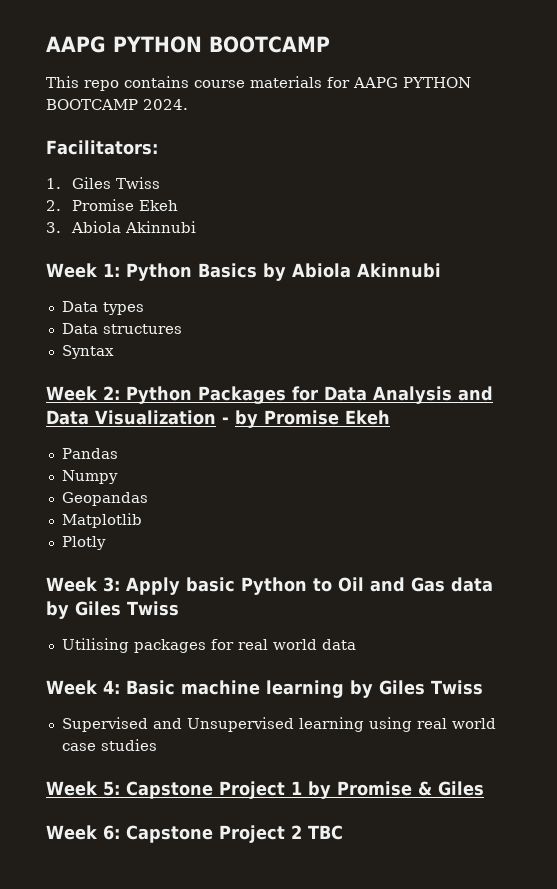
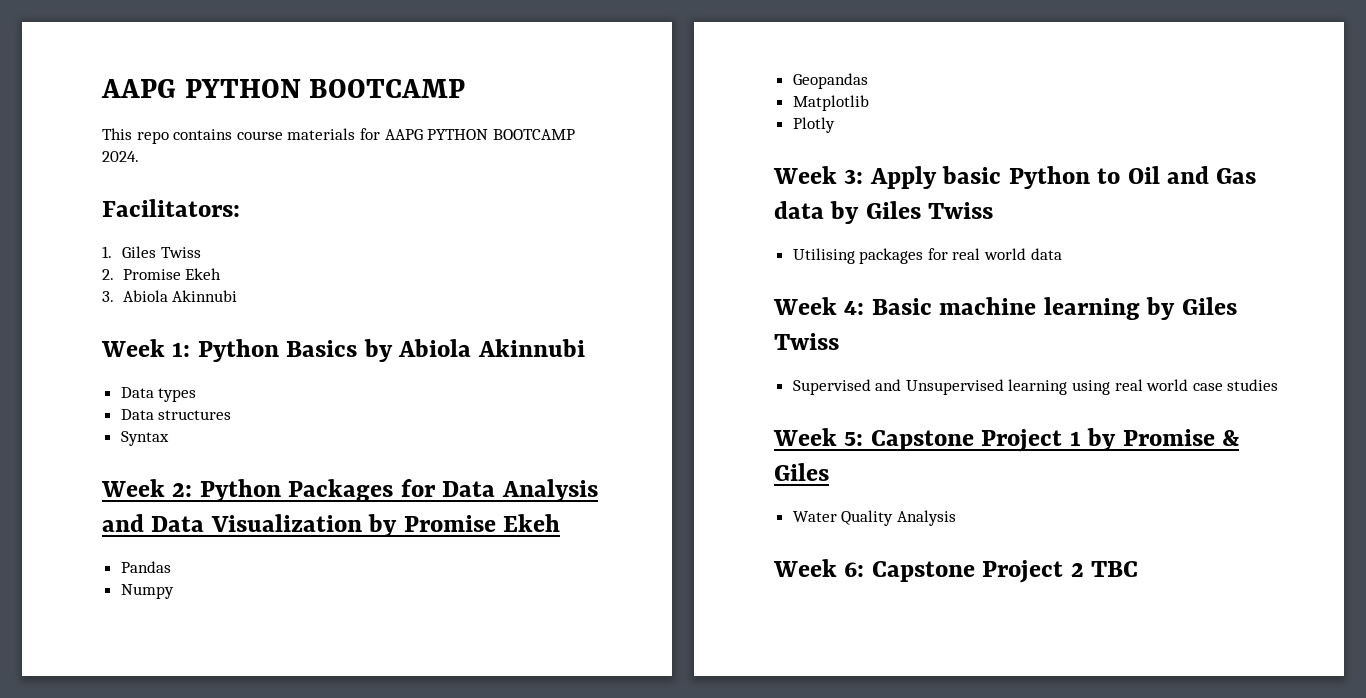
[222,417,229,424] - -> (362, 523) none
(484, 788) none -> [792,510,956,526] // Water Quality Analysis

